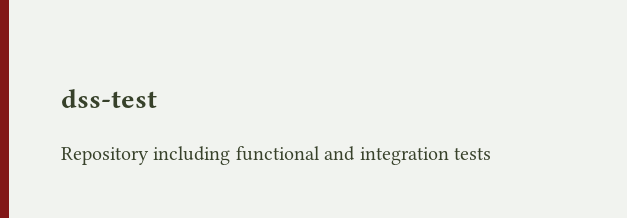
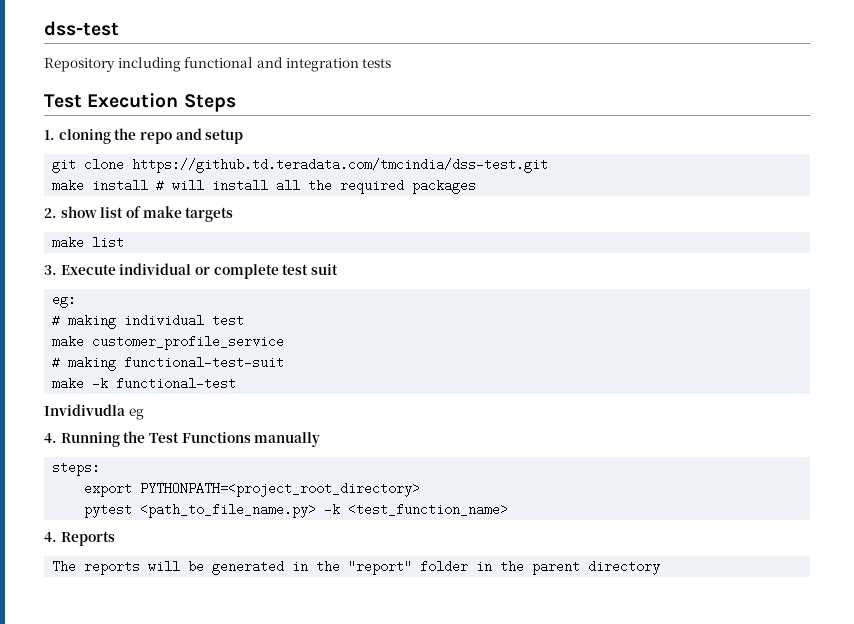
(491, 153) none -> [44,93,236,112] [44,128,244,144] [52,158,549,173] [52,179,477,194] [44,206,234,222] [52,236,125,249] [44,263,338,279] [52,293,77,308] [52,314,245,329] [52,335,285,350] [52,356,285,371] [52,377,237,390] [44,404,144,420] [44,431,321,447] [52,461,101,476] [84,482,421,497] [84,503,509,518] [44,531,115,546] [52,560,661,575] // Test Execution Steps // 1. cloning the repo and setup // git clone https://github.td.teradata.com/tmcindia/dss-test.git // make install # will install all the required packages // 2. show list of make targets // make list // 3. Execute individual or complete test suit // eg: // # making individual test // make customer_profile_service // # making functional-test-suit // make -k functional-test // Invidivudla eg // 4. Running the Test Functions manually // steps: // export PYTHONPATH=<project_root_directory> // pytest <path_to_file_name.py> -k <test_function_name> // 4. Reports // The reports will be generated in the "report" folder in the parent directory

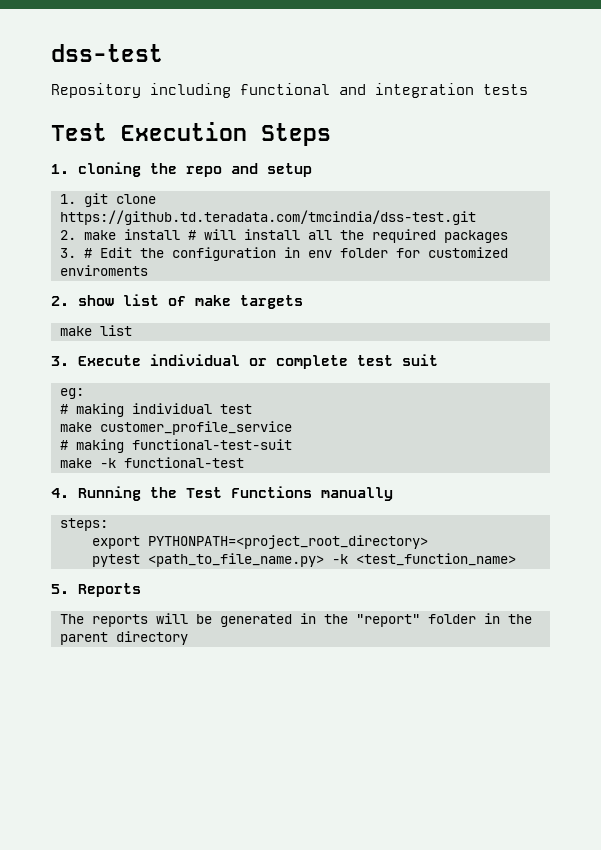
(244, 136) none -> [59,194,76,204] 1.
(549, 165) none -> [59,230,76,240] 2.
(477, 186) none -> [59,247,508,261] [59,265,148,276] // 3. # Edit the configuration in env folder for customized enviroments
[44,404,144,420] // Invidivudla eg -> (244, 462) none
[44,532,57,542] 4. -> [51,584,69,594] 5.

